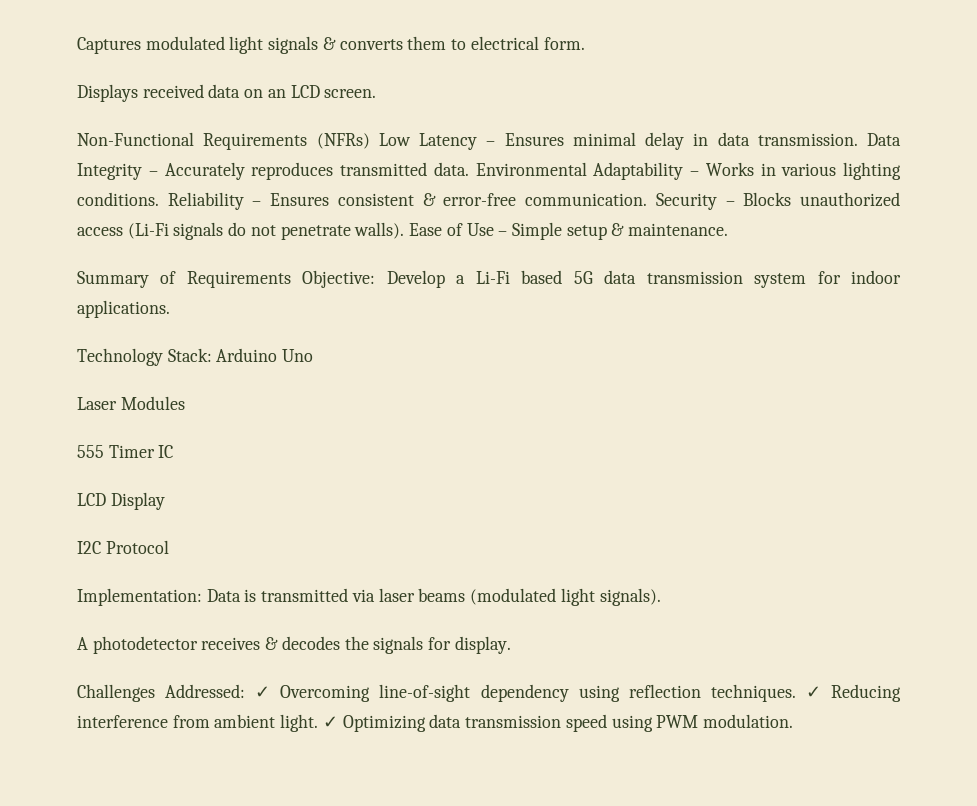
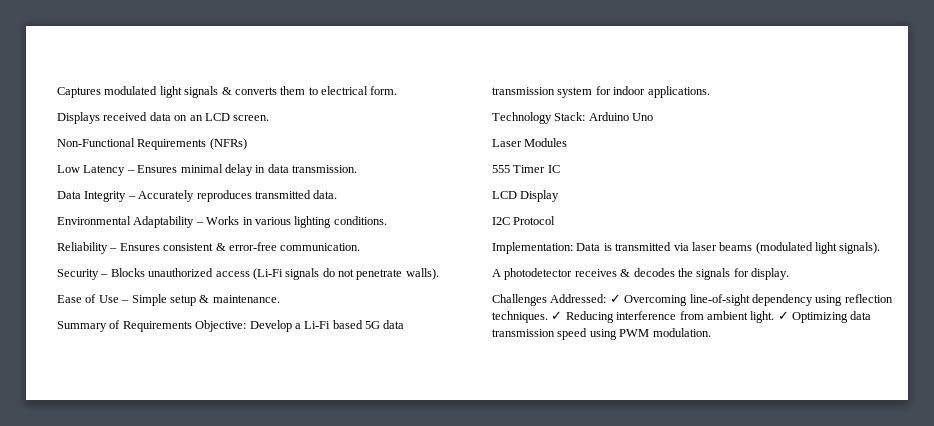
(370, 141) none -> (247, 144) //
(858, 139) none -> (357, 169) //
(469, 169) none -> (338, 194) //
(159, 199) none -> (387, 220) //
(648, 199) none -> (361, 247) //
(405, 230) none -> (439, 274) //

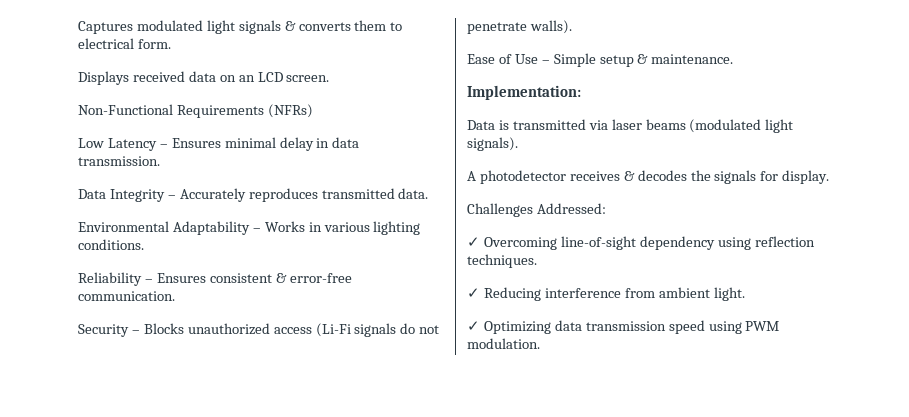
[57,320,405,332] [492,86,710,98] [492,112,654,124] [492,138,568,147] [492,165,560,173] [492,190,560,202] [492,216,556,225] [492,242,573,254] Summary of Requirements Objective: Develop a Li-Fi based 5G data transmission system for indoor applications. // Technology Stack: Arduino Uno // Laser Modules // 555 Timer IC // LCD Display // I2C Protocol // Implementation: -> [467,85,581,100] Implementation: //
(607, 298) none -> (606, 208) //
(548, 317) none -> (537, 261) //
(775, 317) none -> (745, 294) //

